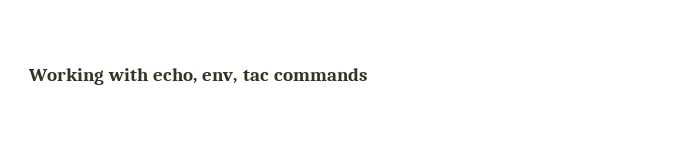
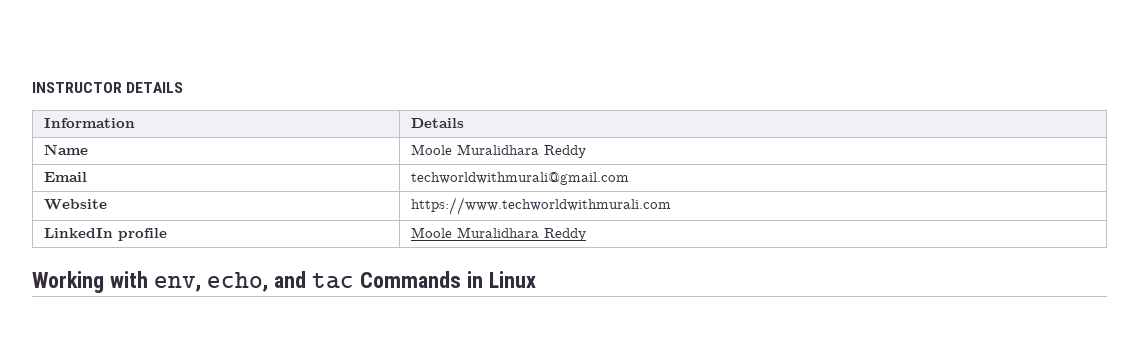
[28,68,367,85] Working with echo, env, tac commands -> [32,82,184,93] [44,118,136,128] [411,118,465,128] [44,144,89,155] [411,144,587,158] [44,172,88,182] [411,172,630,185] [44,199,108,210] [411,197,672,215] [44,228,168,241] [411,227,587,241] [32,271,536,293] INSTRUCTOR DETAILS // Information | Details // Name | Moole Muralidhara Reddy // Email | techworldwithmurali@gmail.com // Website | https://www.techworldwithmurali.com // LinkedIn profile | Moole Muralidhara Reddy // Working with env, echo, and tac Commands in Linux

